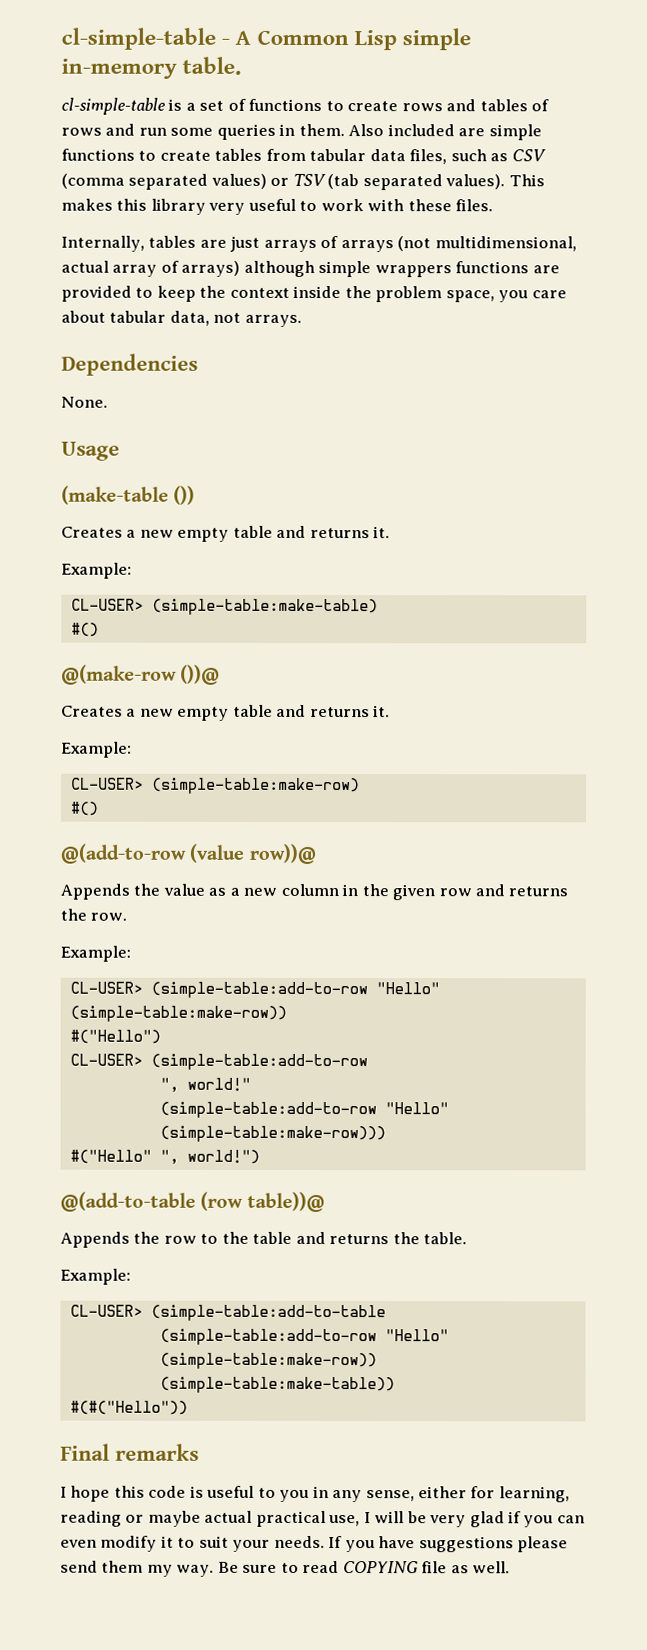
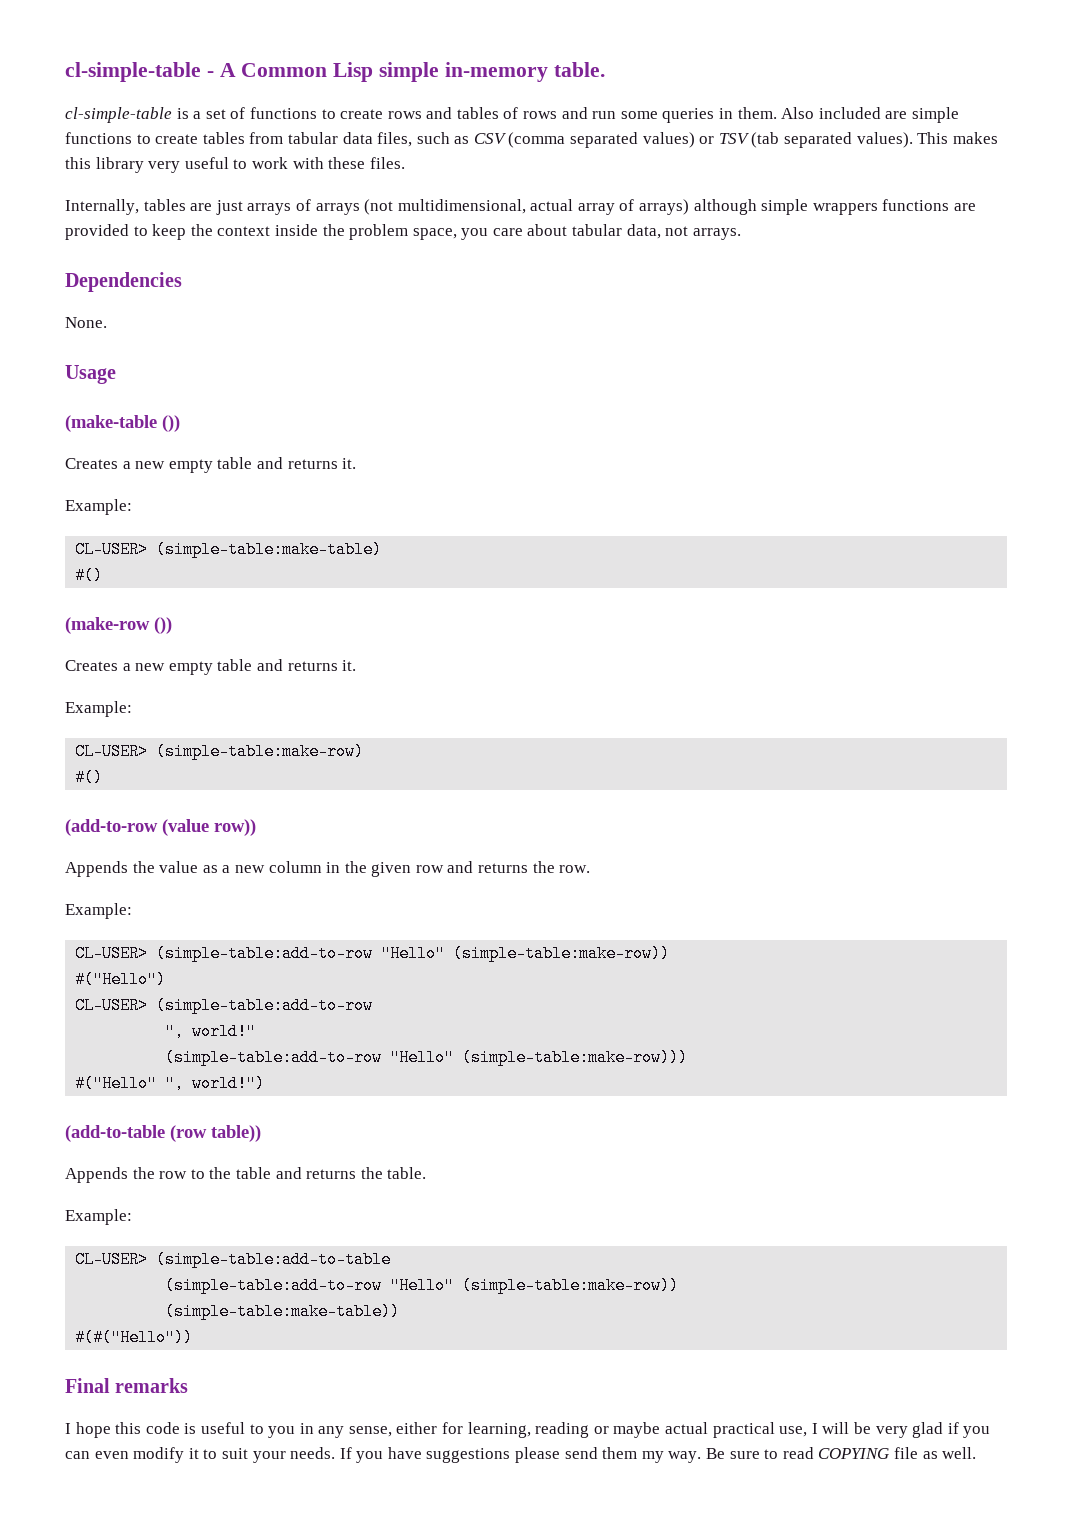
[61,664,221,685] @(make-row ())@ -> [65,617,172,634] (make-row ())
[60,843,316,864] @(add-to-row (value row))@ -> [65,819,256,836] (add-to-row (value row))
[60,1191,325,1213] @(add-to-table (row table))@ -> [65,1125,261,1142] (add-to-table (row table))

